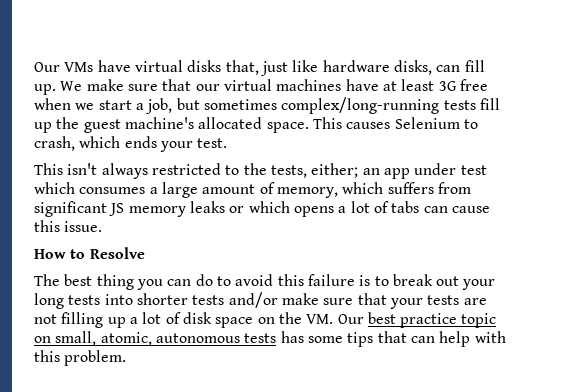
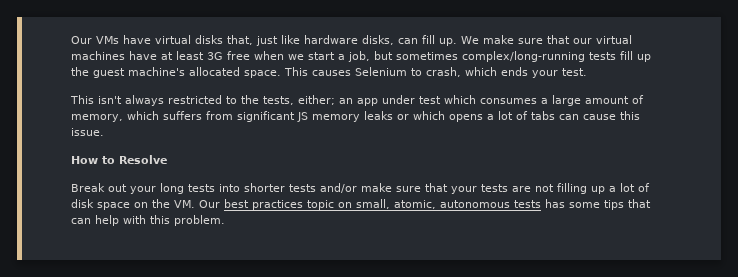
[34,274,433,290] The best thing you can do to avoid this failure is to break -> [71,183,105,192] Break
[400,313,458,328] practice -> [252,200,303,210] practices

